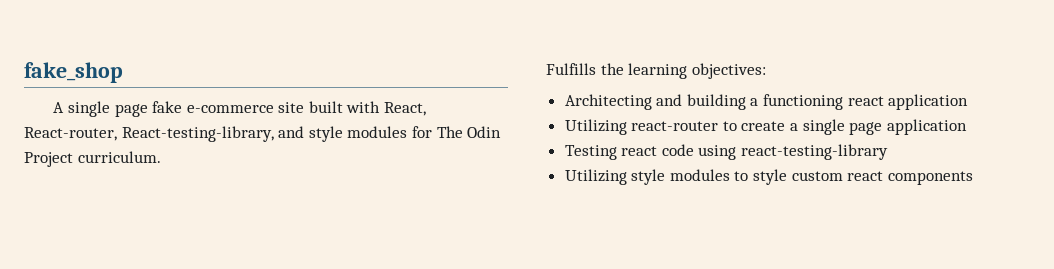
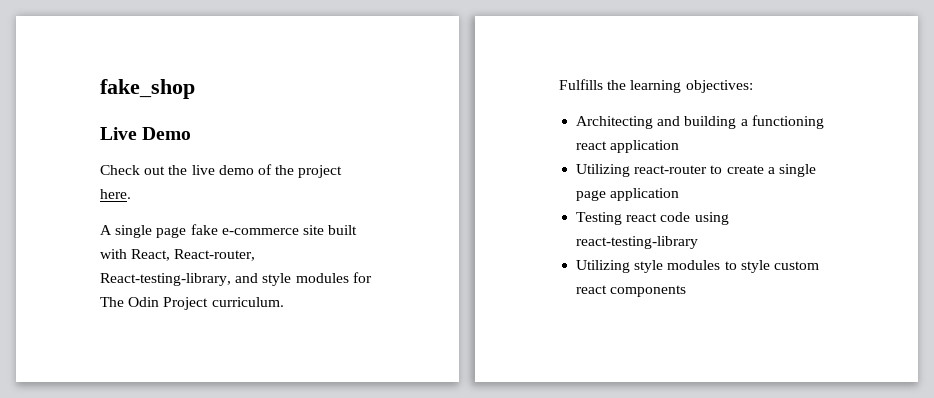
(123, 72) none -> [100,127,192,140] [100,164,343,178] [100,189,131,199] // Live Demo // Check out the live demo of the project here.

